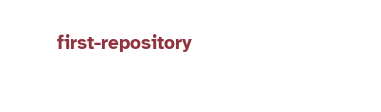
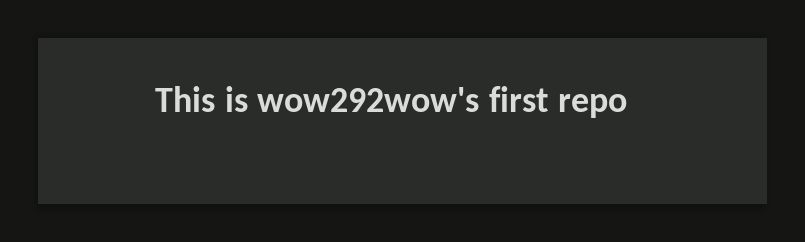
[57,34,192,52] first-repository -> [155,86,627,118] This is wow292wow's first repo

